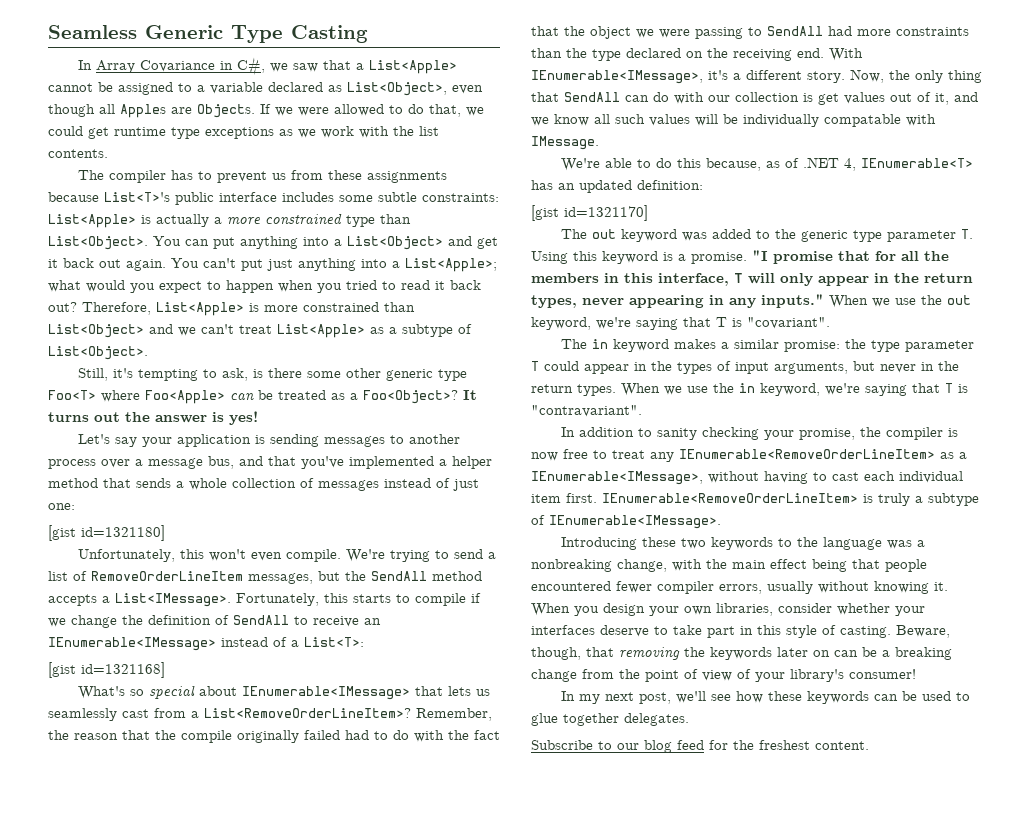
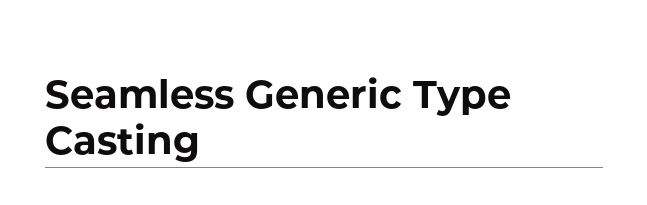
[77,57,457,76] [48,82,483,96] [48,104,484,118] [48,126,439,139] [48,149,108,158] [77,170,447,183] [48,192,499,205] [48,213,411,228] [48,236,498,250] [48,258,497,272] [48,280,481,293] [48,302,415,316] [48,324,472,338] [48,346,148,360] [77,368,467,381] [48,390,477,404] [48,411,258,425] [77,434,460,447] [48,456,492,469] [48,478,479,491] [48,503,75,510] [48,525,165,541] [77,549,496,562] [48,571,482,584] [48,593,481,607] [48,615,381,628] [48,637,364,651] [48,662,165,678] [77,685,490,700] [48,708,492,721] [48,730,500,743] [531,26,969,39] [531,48,863,61] [531,69,982,84] [531,92,978,105] [531,114,936,127] [531,136,599,150] [560,157,973,171] [531,180,703,193] [531,205,648,221] [560,229,973,242] [531,250,949,264] [531,273,973,286] [531,294,971,308] [531,317,830,330] [560,339,974,352] [531,361,959,374] [531,383,968,396] [531,405,642,417] [560,427,958,440] [531,449,967,462] [531,471,963,485] [531,493,979,506] [531,515,721,529] [560,537,925,550] [531,559,927,572] [531,581,948,594] [531,603,925,616] [531,625,950,638] [531,647,952,660] [531,669,916,682] [560,691,970,704] [531,713,689,726] [531,740,869,753] // In Array Covariance in C#, we saw that a List<Apple> cannot be assigned to a variable declared as List<Object>, even though all Apples are Objects. If we were allowed to do that, we could get runtime type exceptions as we work with the list contents. // The compiler has to prevent us from these assignments because List<T>'s public interface includes some subtle constraints: List<Apple> is actually a more constrained type than List<Object>. You can put anything into a List<Object> and get it back out again. You can't put just anything into a List<Apple>; what would you expect to happen when you tried to read it back out? Therefore, List<Apple> is more constrained than List<Object> and we can't treat List<Apple> as a subtype of List<Object>. // Still, it's tempting to ask, is there some other generic type Foo<T> where Foo<Apple> can be treated as a Foo<Object>? It turns out the answer is yes! // Let's say your application is sending messages to another process over a message bus, and that you've implemented a helper method that sends a whole collection of messages instead of just one: // [gist id=1321180] // Unfortunately, this won't even compile. We're trying to send a list of RemoveOrderLineItem messages, but the SendAll method accepts a List<IMessage>. Fortunately, this starts to compile if we change the definition of SendAll to receive an IEnumerable<IMessage> instead of a List<T>: // [gist id=1321168] // What's so special about IEnumerable<IMessage> that lets us seamlessly cast from a List<RemoveOrderLineItem>? Remember, the reason that the compile originally failed had to do with the fact that the object we were passing to SendAll had more constraints than the type declared on the receiving end. With IEnumerable<IMessage>, it's a different story. Now, the only thing that SendAll can do with our collection is get values out of it, and we know all such values will be individually compatable with IMessage. // We're able to do this because, as of .NET 4, IEnumerable<T> has an updated definition: // [gist id=1321170] // The out keyword was added to the generic type parameter T. Using this keyword is a promise. "I promise that for all the members in this interface, T will only appear in the return types, never appearing in any inputs." When we use the out keyword, we're saying that T is "covariant". // The in keyword makes a similar promise: the type parameter T could appear in the types of input arguments, but never in the return types. When we use the in keyword, we're saying that T is "contravariant". // In addition to sanity checking your promise, the compiler is now free to treat any IEnumerable<RemoveOrderLineItem> as a IEnumerable<IMessage>, without having to cast each individual item first. IEnumerable<RemoveOrderLineItem> is truly a subtype of IEnumerable<IMessage>. // Introducing these two keywords to the language was a nonbreaking change, with the main effect being that people encountered fewer compiler errors, usually without knowing it. When you design your own libraries, consider whether your interfaces deserve to take part in this style of casting. Beware, though, that removing the keywords later on can be a breaking change from the point of view of your library's consumer! // In my next post, we'll see how these keywords can be used to glue together delegates. // Subscribe to our blog feed for the freshest content. -> (200, 142) none

